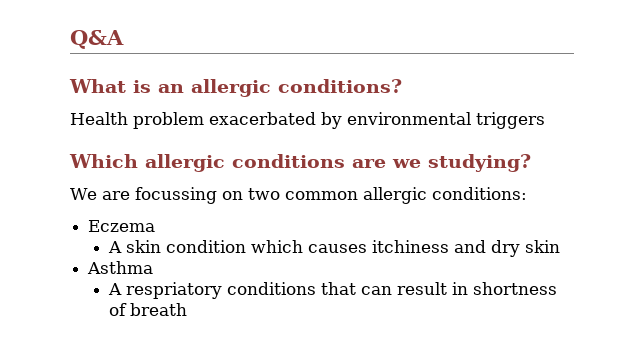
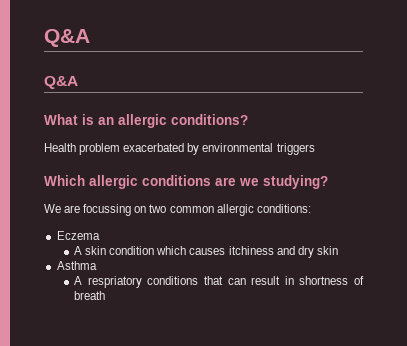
[70,30,124,49] Q&A -> [44,29,90,47] [44,76,78,89] Q&A // Q&A

